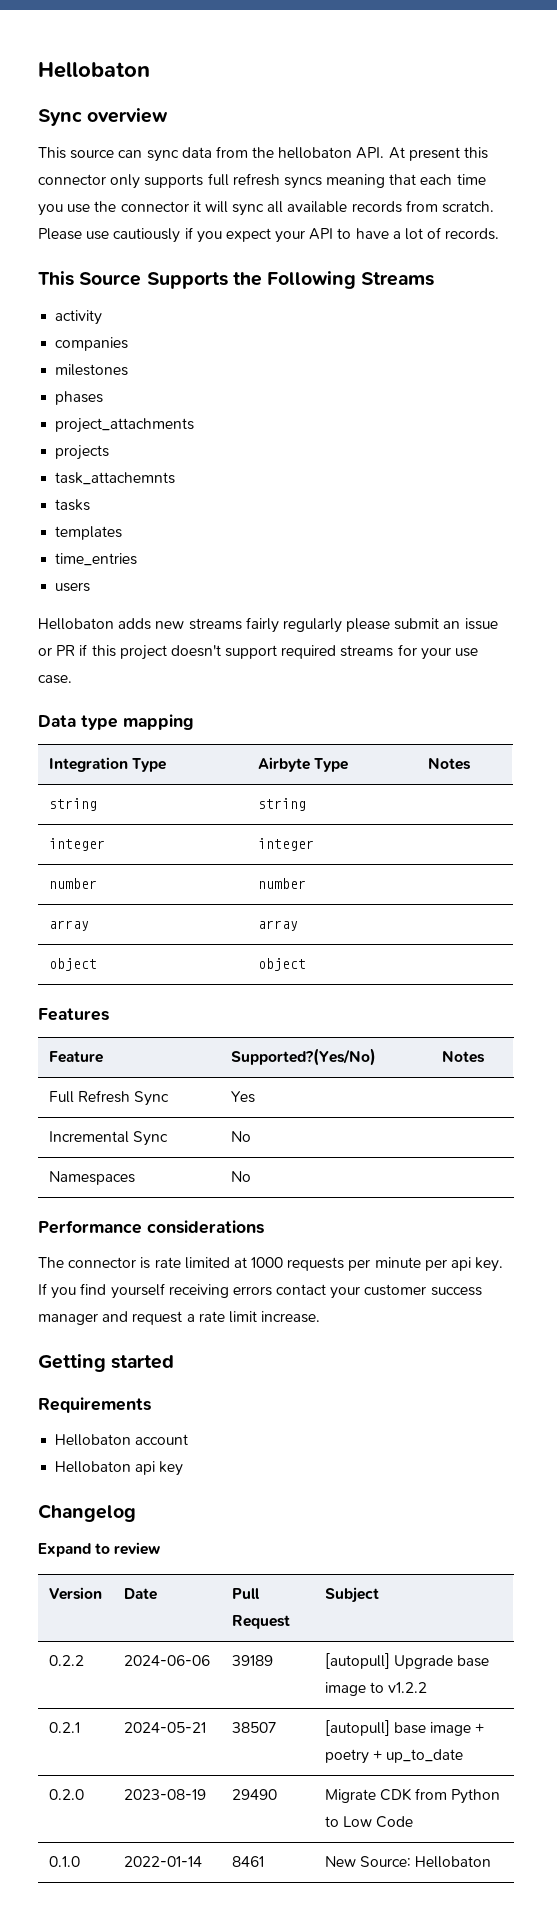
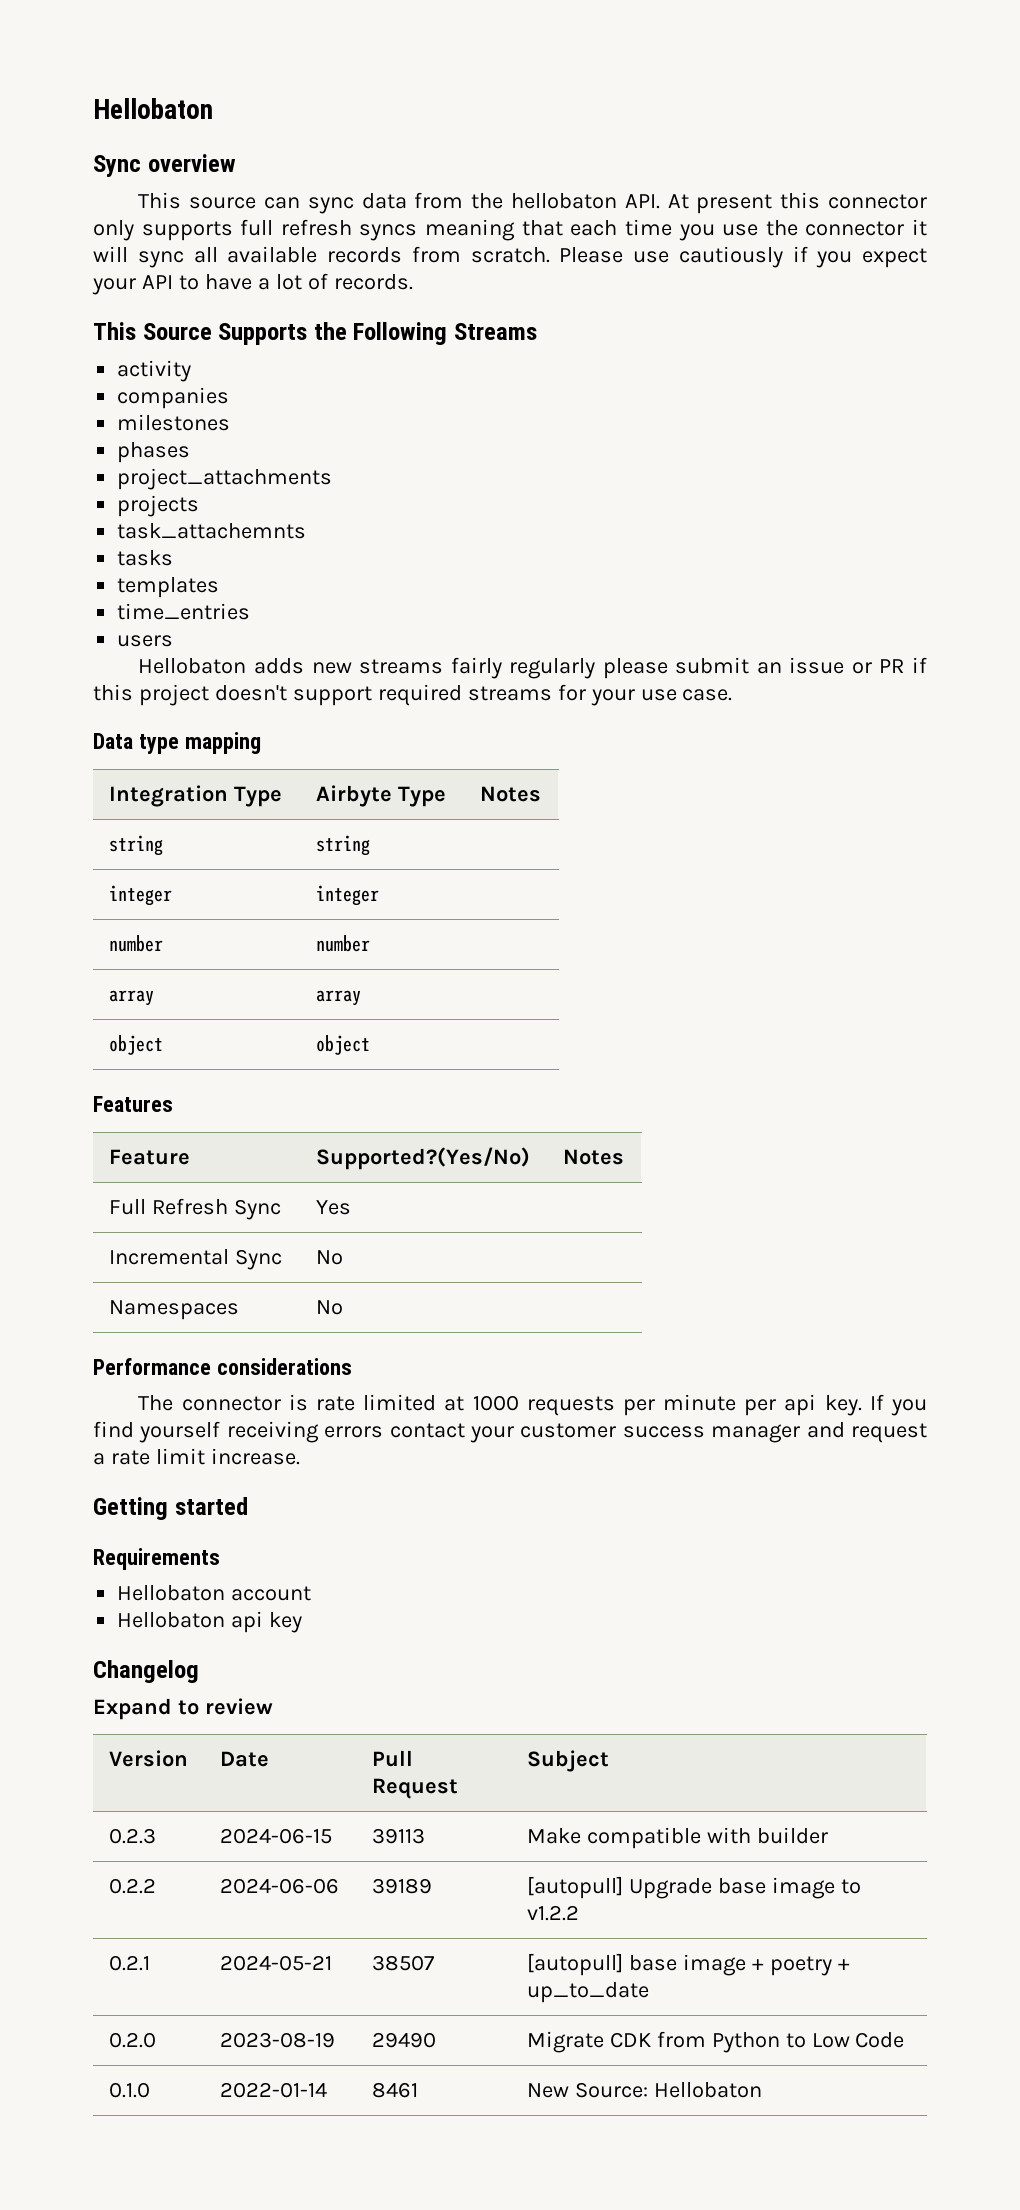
(379, 1595) none -> [108,1828,156,1844] [219,1828,332,1844] [371,1828,425,1844] [526,1827,828,1849] // 0.2.3 | 2024-06-15 | 39113 | Make compatible with builder

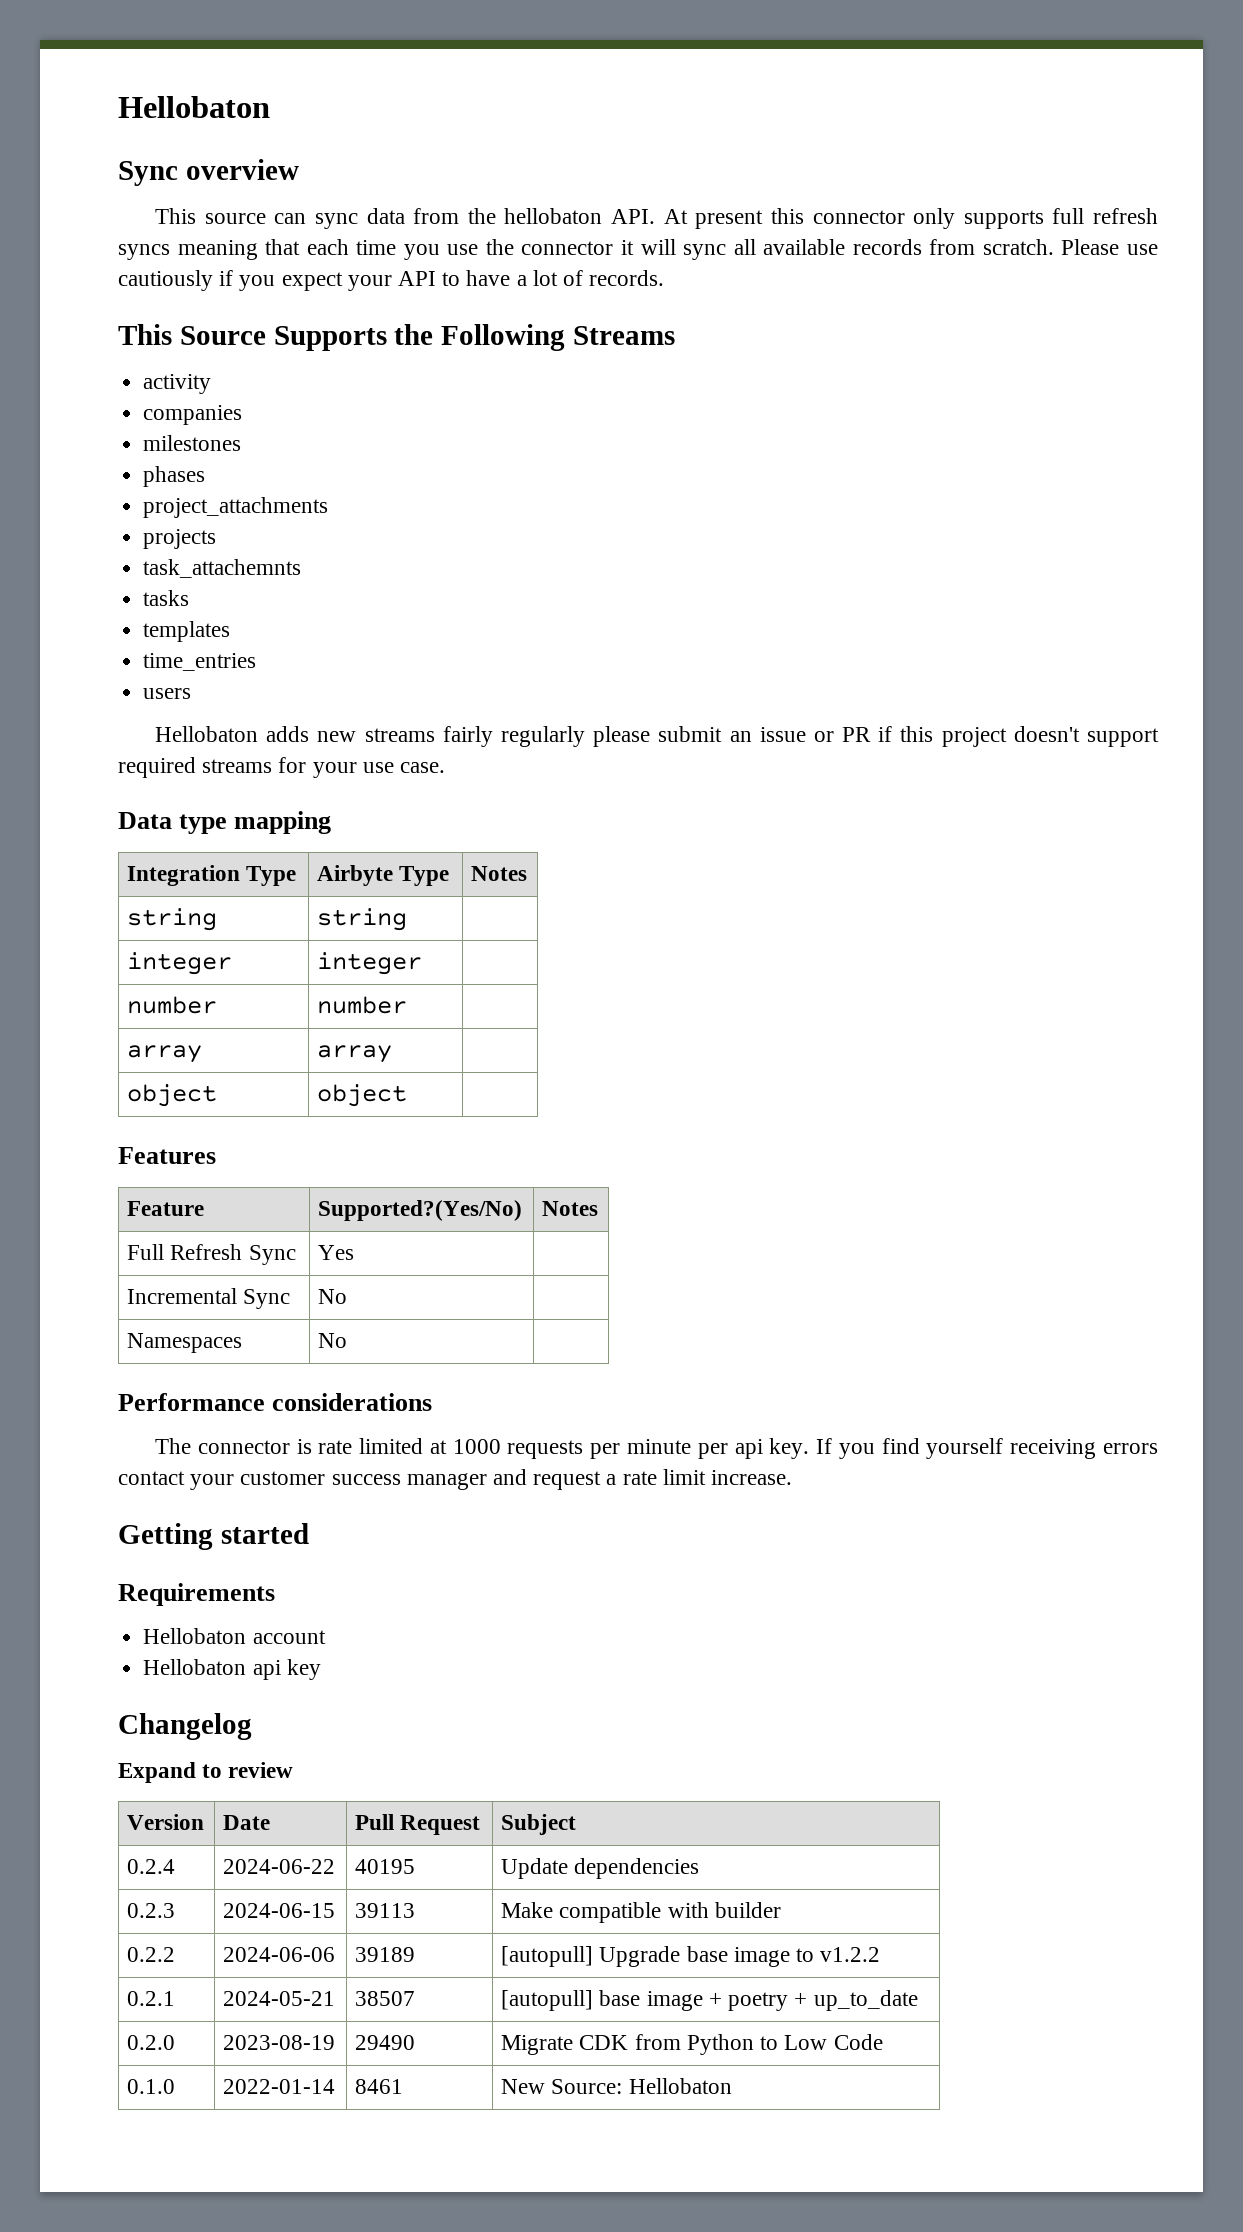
(609, 1761) none -> [127,1859,176,1874] [223,1859,336,1874] [355,1859,416,1874] [501,1858,700,1879] // 0.2.4 | 2024-06-22 | 40195 | Update dependencies

